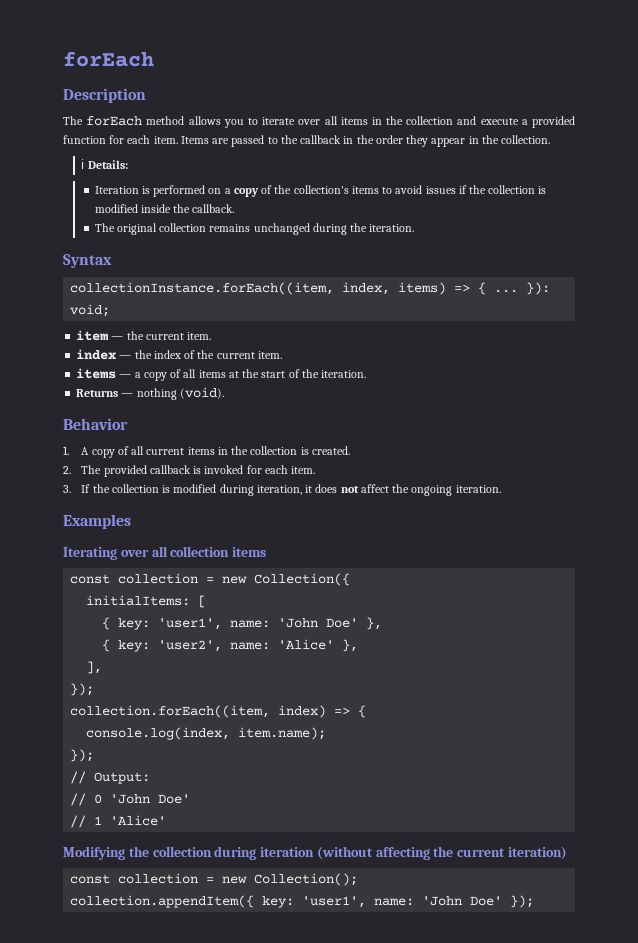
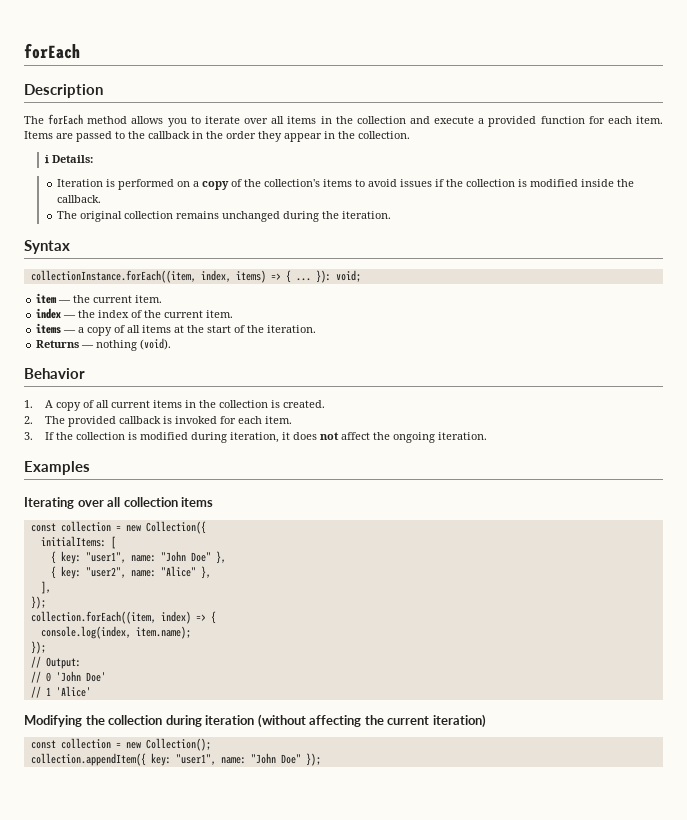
[158,618,359,630] 'user1', name: 'John Doe' -> [85,551,211,563] "user1", name: "John Doe"
[158,639,335,652] 'user2', name: 'Alice' -> [85,566,196,578] "user2", name: "Alice"
[302,896,503,908] 'user1', name: 'John Doe' -> [175,753,301,765] "user1", name: "John Doe"

